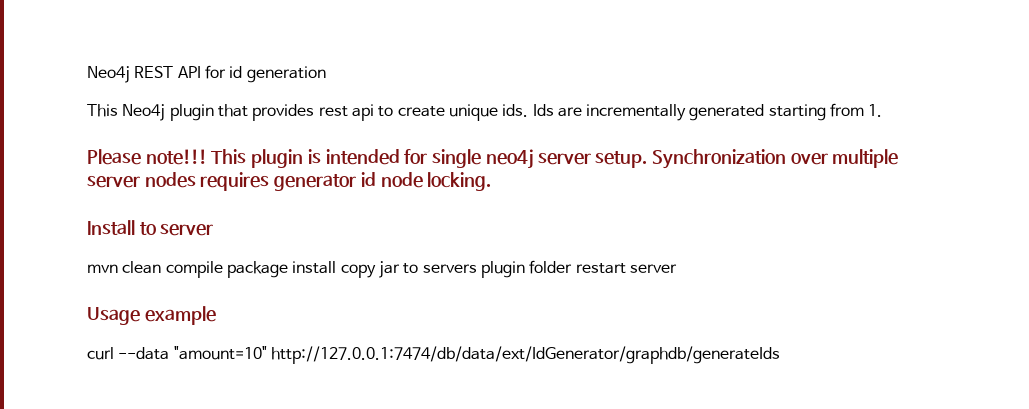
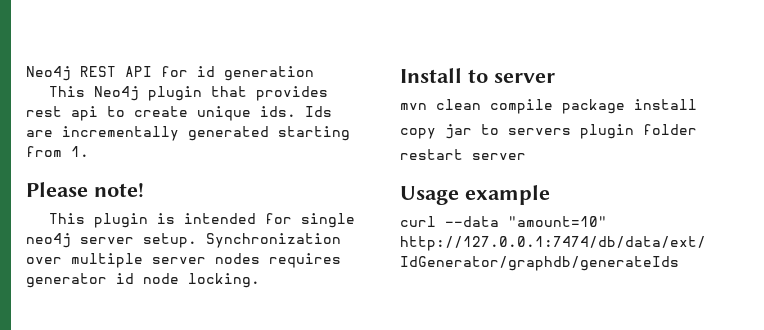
[145,149,207,165] note!!! -> [94,183,144,198] note! //
(337, 267) none -> (697, 104) //
(573, 267) none -> (697, 129) //

